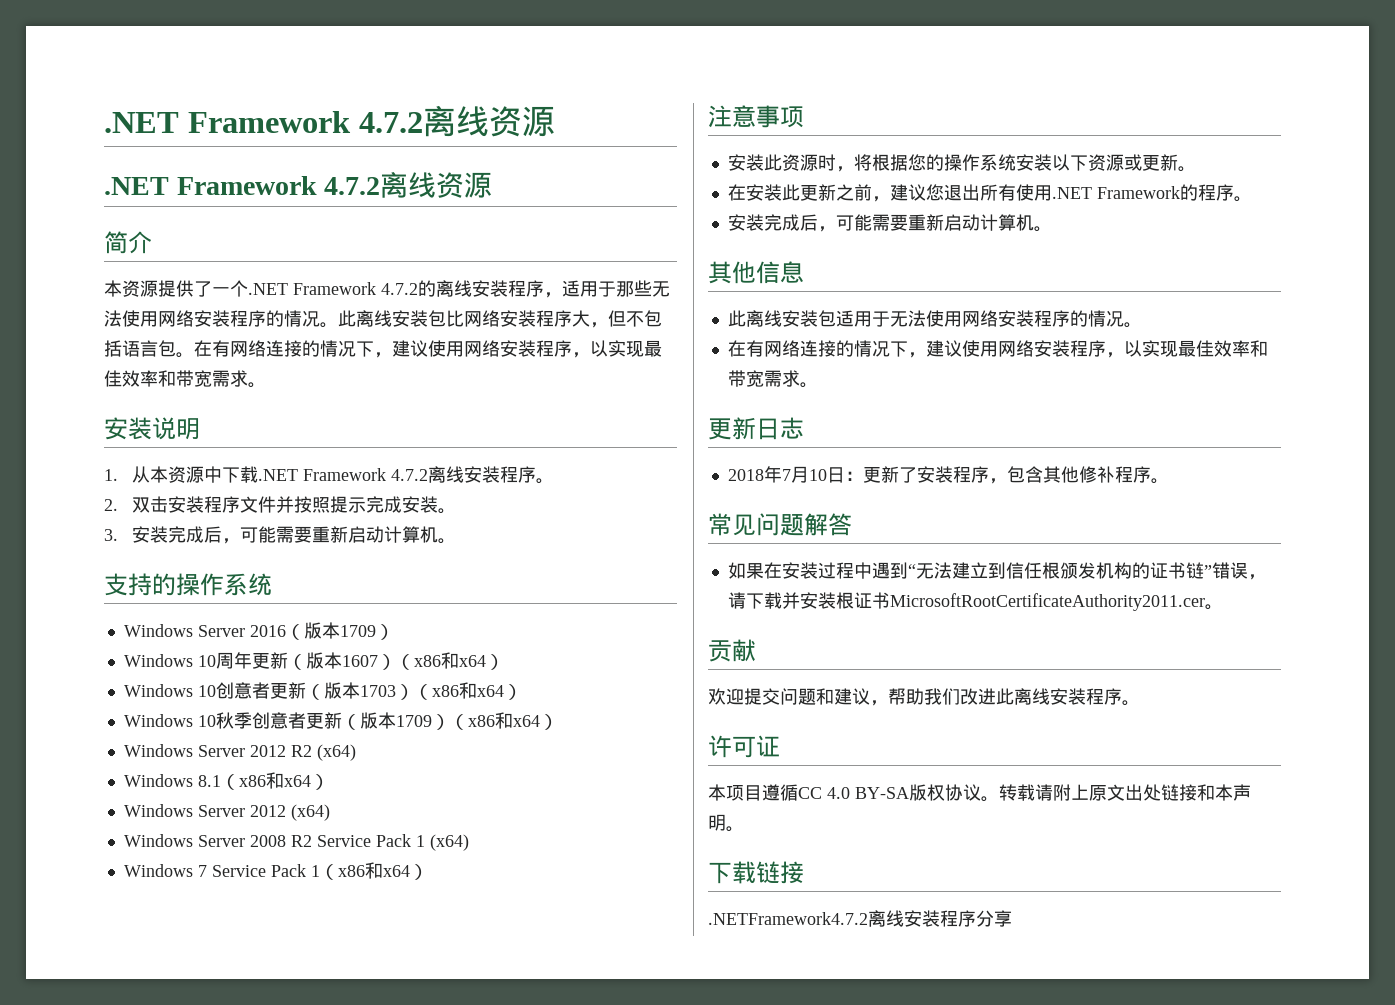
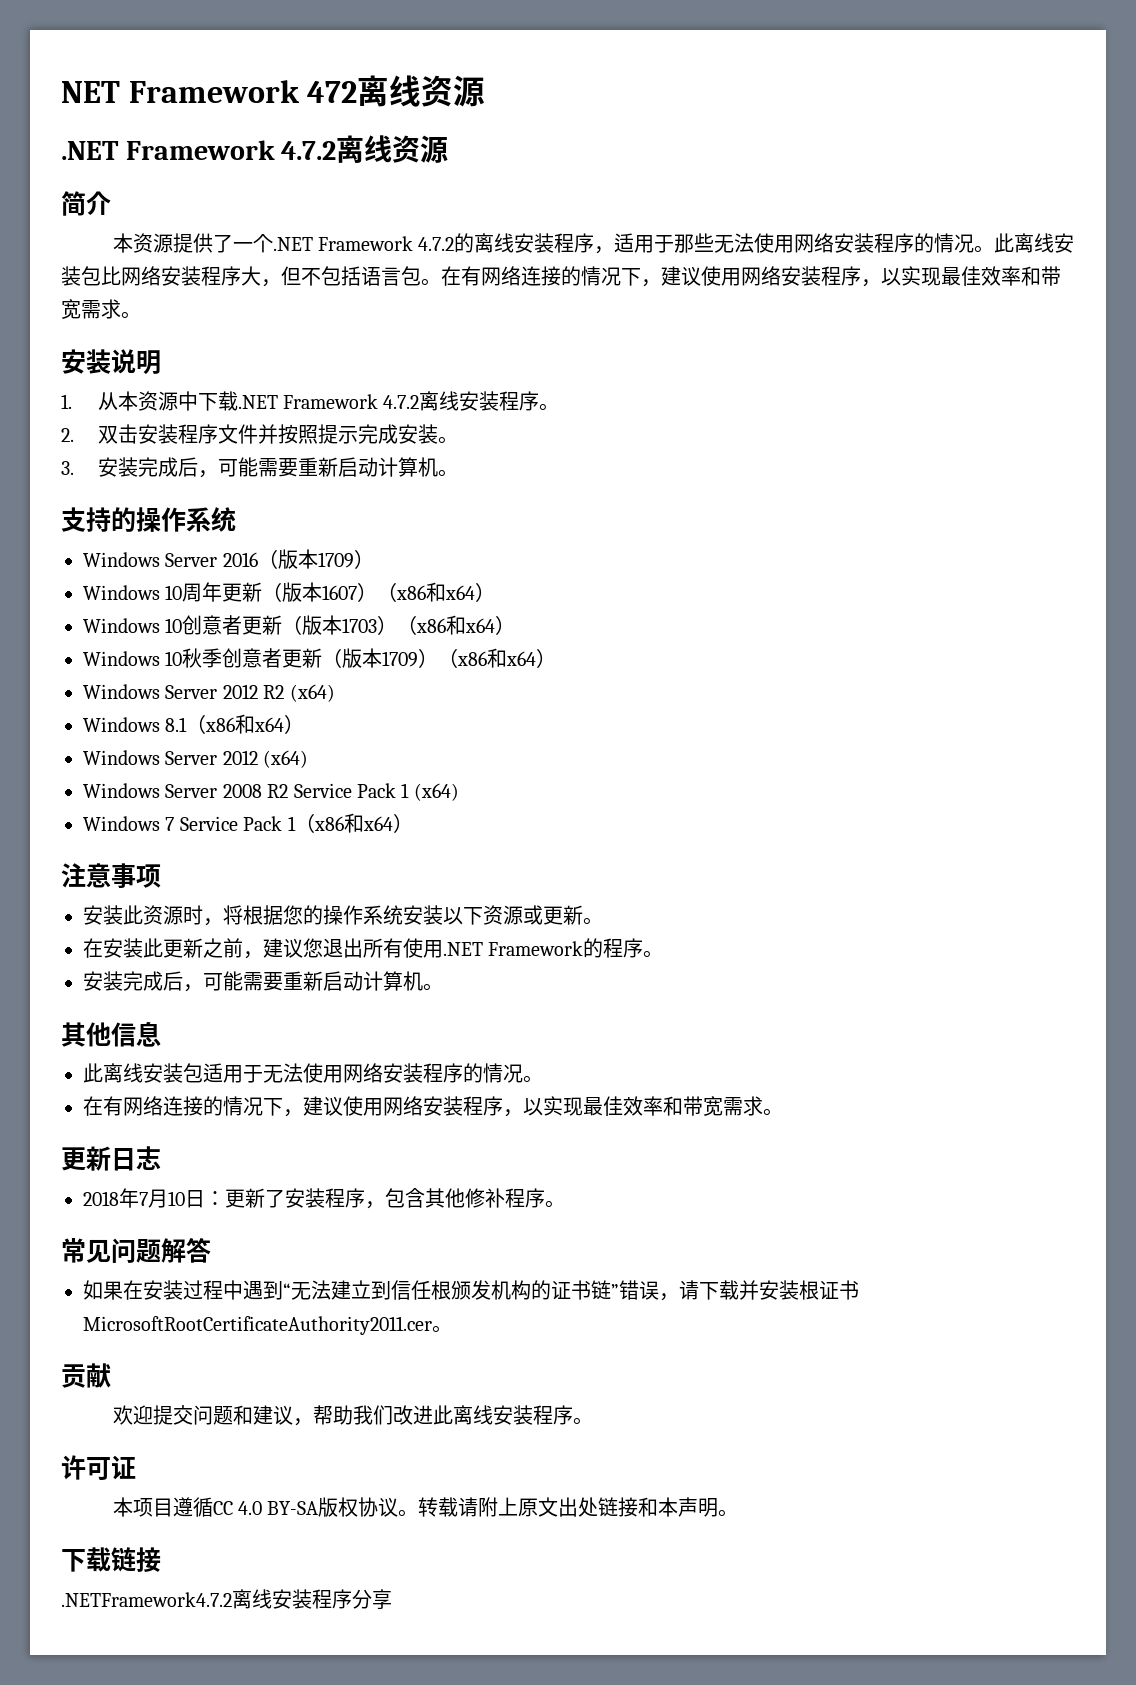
[104,111,423,133] .NET Framework 4.7.2 -> [61,80,358,103] NET Framework 472

